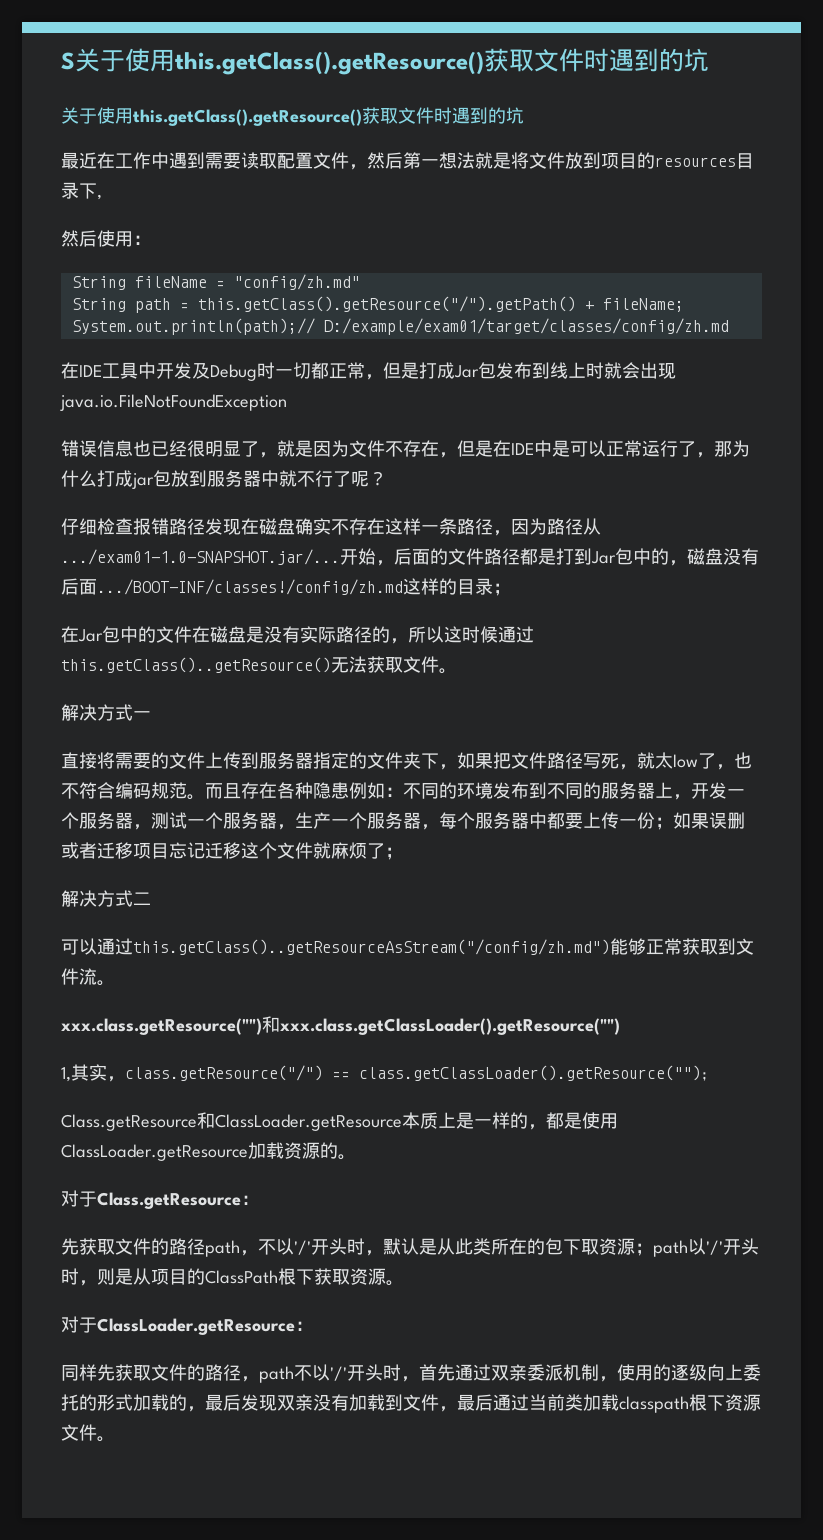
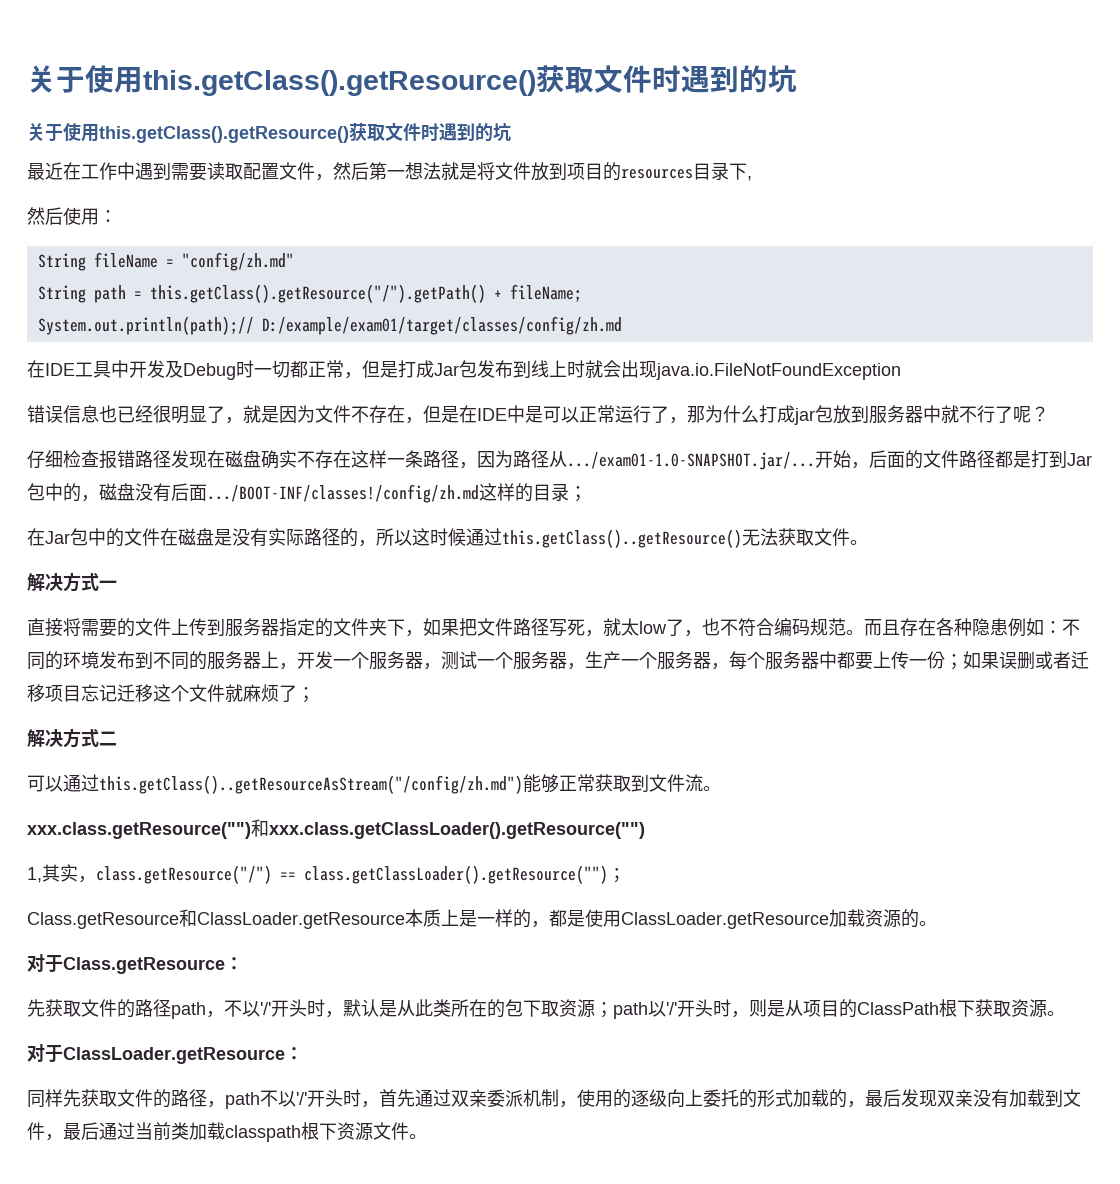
[61,52,75,70] S -> (27, 79) none

